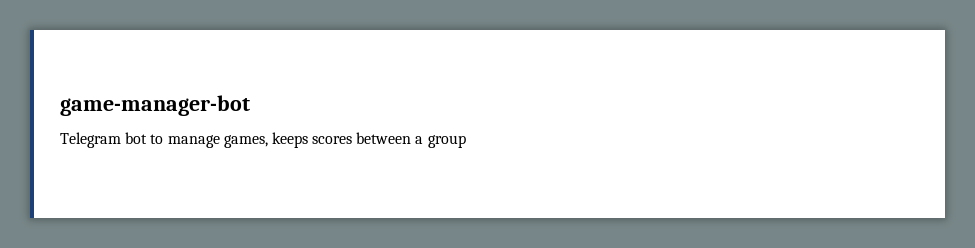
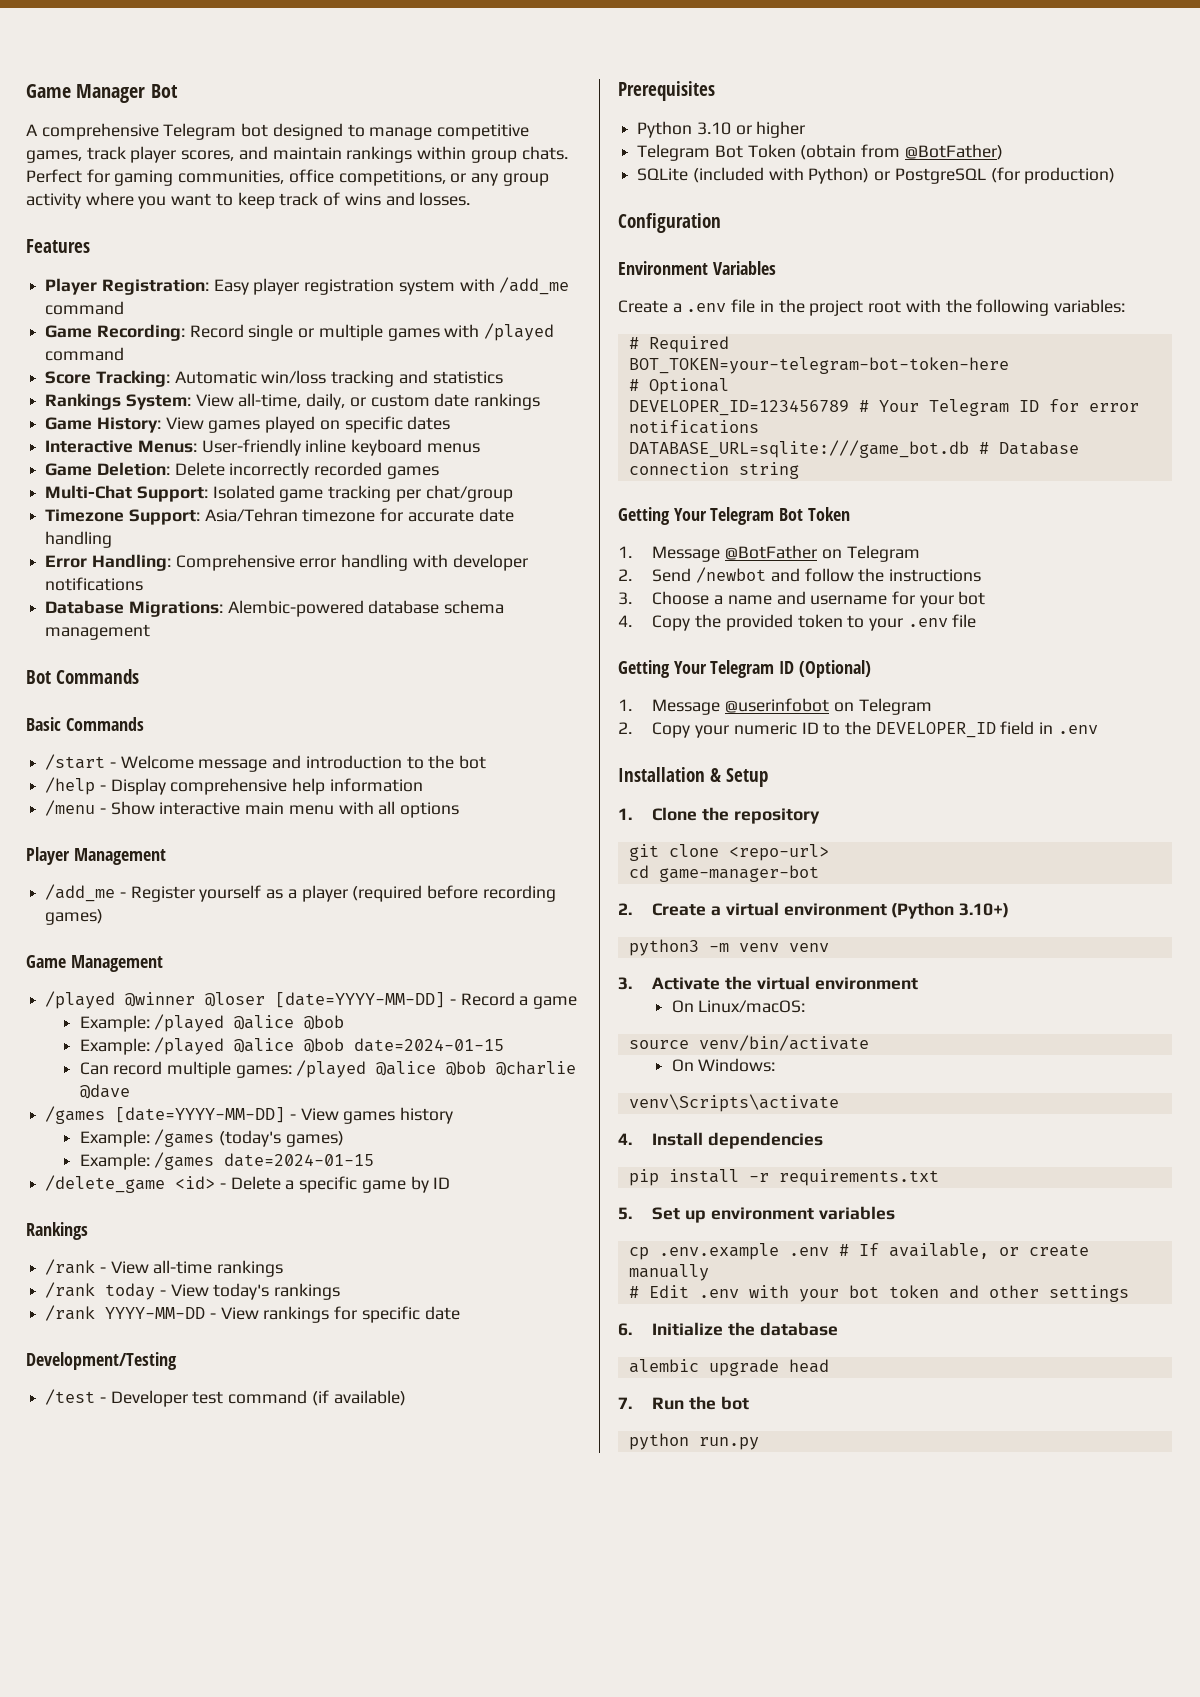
[60,95,250,116] [60,132,466,148] game-manager-bot // Telegram bot to manage games, keeps scores between a group -> [26,84,178,103] [26,123,530,140] [26,146,568,163] [26,169,549,186] [26,192,471,209] [26,239,90,253] [45,277,570,295] [45,301,125,315] [45,323,555,341] [45,347,125,361] [45,370,503,387] [45,393,541,410] [45,416,451,433] [45,439,480,456] [45,462,439,479] [45,485,513,502] [45,508,514,525] [45,531,113,548] [45,554,528,571] [45,577,144,591] [45,600,505,617] [45,624,151,640] [26,669,139,684] [26,717,144,731] [45,754,487,772] [45,777,423,795] [45,800,460,818] [26,847,166,865] [45,884,556,902] [45,909,104,925] [26,955,163,972] [45,991,578,1009] [79,1014,345,1032] [79,1037,505,1055] [79,1060,577,1078] [79,1084,130,1099] [45,1106,454,1124] [79,1129,344,1147] [79,1152,375,1170] [45,1175,451,1193] [26,1222,88,1240] [45,1259,284,1277] [45,1282,341,1300] [45,1305,460,1323] [26,1352,177,1370] [45,1389,406,1407] [618,81,715,101] [637,121,806,138] [637,144,1003,161] [637,167,1116,184] [618,213,721,233] [618,261,776,275] [618,299,1125,316] [628,336,729,353] [628,357,1009,374] [628,378,729,395] [628,399,1139,416] [628,420,759,434] [628,440,1079,458] [628,462,799,479] [618,507,850,525] [618,545,920,562] [618,567,981,583] [618,591,986,608] [618,614,977,631] [618,660,871,678] [618,698,932,715] [618,721,1098,738] [618,767,768,787] [618,807,820,824] [628,844,829,861] [628,865,819,882] [618,902,1009,919] [628,939,829,956] [618,976,918,990] [671,1000,806,1013] [628,1035,869,1051] [671,1058,776,1072] [628,1094,839,1112] [618,1132,824,1149] [628,1169,939,1186] [618,1206,895,1223] [628,1243,1089,1260] [628,1264,709,1281] [628,1285,1129,1302] [618,1322,838,1336] [628,1359,829,1376] [618,1396,749,1410] [628,1433,759,1450] Game Manager Bot // A comprehensive Telegram bot designed to manage competitive games, track player scores, and maintain rankings within group chats. Perfect for gaming communities, office competitions, or any group activity where you want to keep track of wins and losses. // Features // Player Registration: Easy player registration system with /add_me command // Game Recording: Record single or multiple games with /played command // Score Tracking: Automatic win/loss tracking and statistics // Rankings System: View all-time, daily, or custom date rankings // Game History: View games played on specific dates // Interactive Menus: User-friendly inline keyboard menus // Game Deletion: Delete incorrectly recorded games // Multi-Chat Support: Isolated game tracking per chat/group // Timezone Support: Asia/Tehran timezone for accurate date handling // Error Handling: Comprehensive error handling with developer notifications // Database Migrations: Alembic-powered database schema management // Bot Commands // Basic Commands // /start - Welcome message and introduction to the bot // /help - Display comprehensive help information // /menu - Show interactive main menu with all options // Player Management // /add_me - Register yourself as a player (required before recording games) // Game Management // /played @winner @loser [date=YYYY-MM-DD] - Record a game // Example: /played @alice @bob // Example: /played @alice @bob date=2024-01-15 // Can record multiple games: /played @alice @bob @charlie @dave // /games [date=YYYY-MM-DD] - View games history // Example: /games (today's games) // Example: /games date=2024-01-15 // /delete_game <id> - Delete a specific game by ID // Rankings // /rank - View all-time rankings // /rank today - View today's rankings // /rank YYYY-MM-DD - View rankings for specific date // Development/Testing // /test - Developer test command (if available) // Prerequisites // Python 3.10 or higher // Telegram Bot Token (obtain from @BotFather) // SQLite (included with Python) or PostgreSQL (for production) // Configuration // Environment Variables // Create a .env file in the project root with the following variables: // # Required // BOT_TOKEN=your-telegram-bot-token-here // # Optional // DEVELOPER_ID=123456789 # Your Telegram ID for error notifications // DATABASE_URL=sqlite:///game_bot.db # Database connection string // Getting Your Telegram Bot Token // 1. Message @BotFather on Telegram // 2. Send /newbot and follow the instructions // 3. Choose a name and username for your bot // 4. Copy the provided token to your .env file // Getting Your Telegram ID (Optional) // 1. Message @userinfobot on Telegram // 2. Copy your numeric ID to the DEVELOPER_ID field in .env // Installation & Setup // 1. Clone the repository // git clone <repo-url> // cd game-manager-bot // 2. Create a virtual environment (Python 3.10+) // python3 -m venv venv // 3. Activate the virtual environment // On Linux/macOS: // source venv/bin/activate // On Windows: // venv\Scripts\activate // 4. Install dependencies // pip install -r requirements.txt // 5. Set up environment variables // cp .env.example .env # If available, or create manually // # Edit .env with your bot token and other settings // 6. Initialize the database // alembic upgrade head // 7. Run the bot // python run.py

